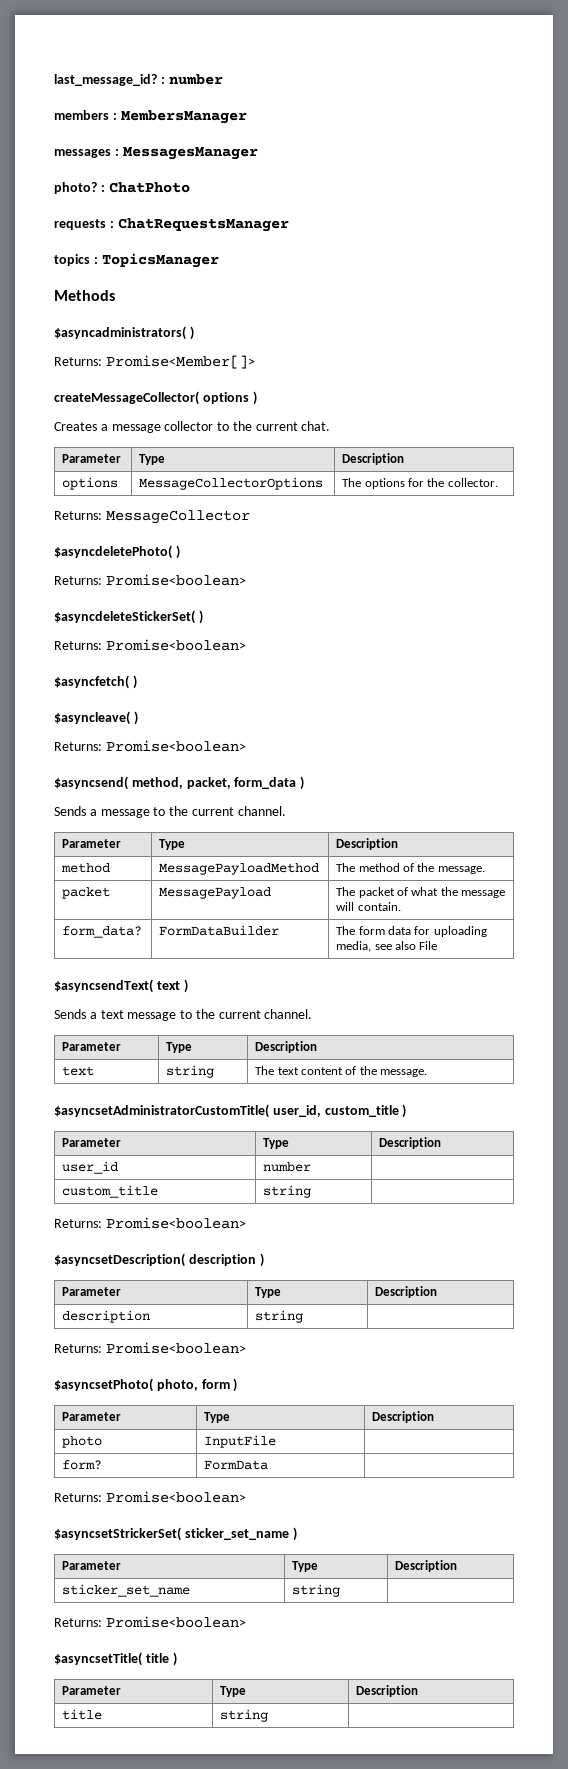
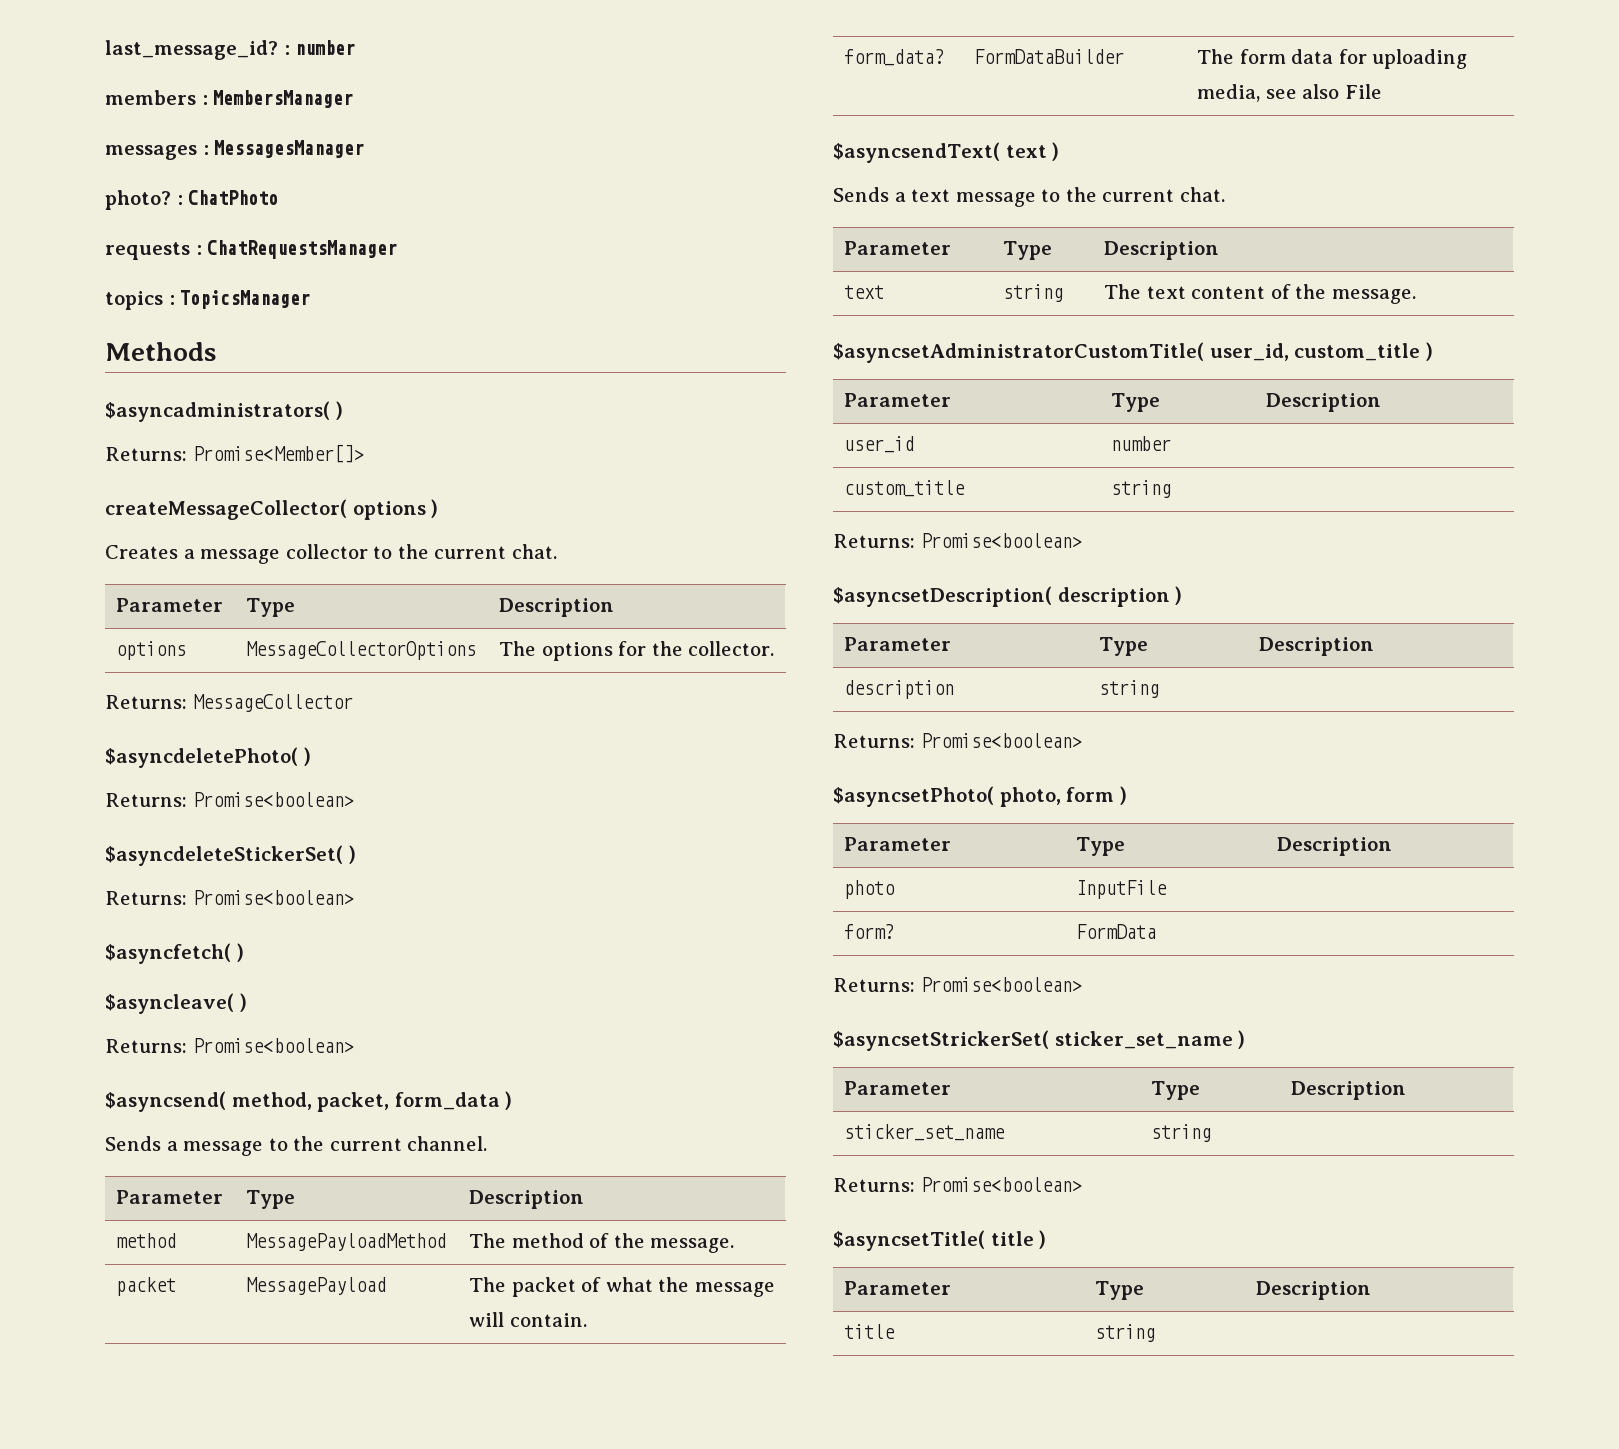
[264,1009,313,1019] channel. -> [1179,187,1225,202] chat.

